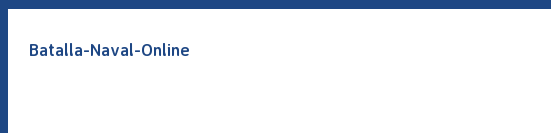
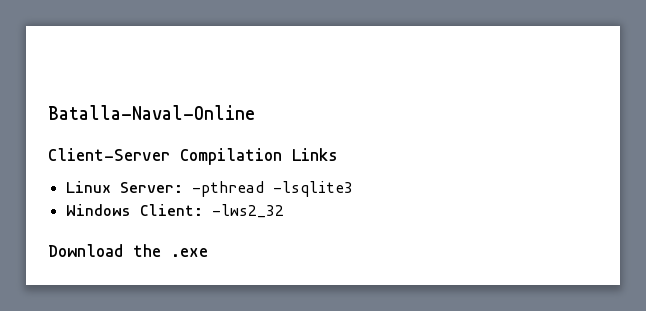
(190, 49) none -> [48,148,338,165] [65,181,353,197] [65,204,284,218] [48,244,208,257] // Client-Server Compilation Links // Linux Server: -pthread -lsqlite3 // Windows Client: -lws2_32 // Download the .exe

